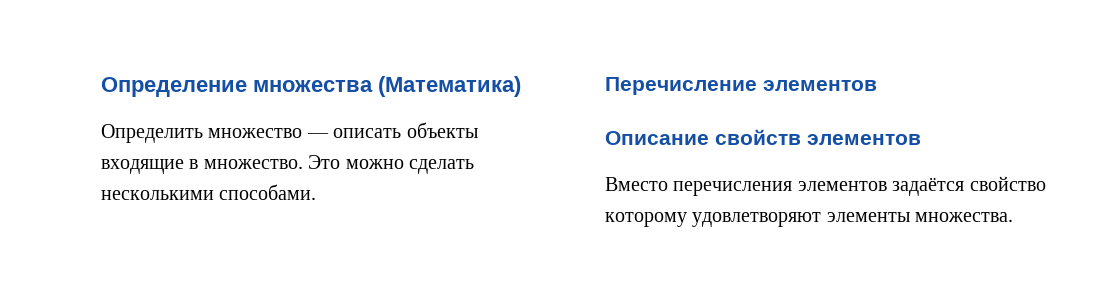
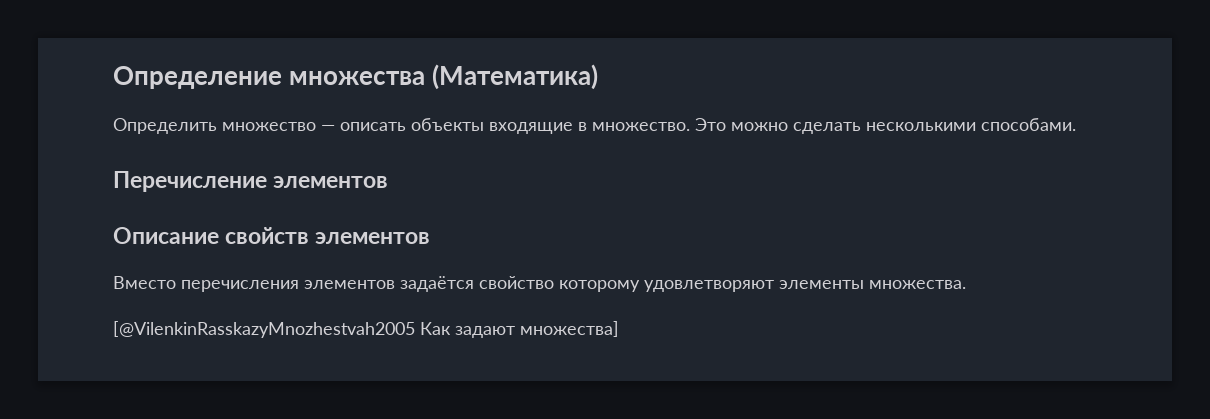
(1014, 217) none -> [113,321,619,338] // [@VilenkinRasskazyMnozhestvah2005 Как задают множества]

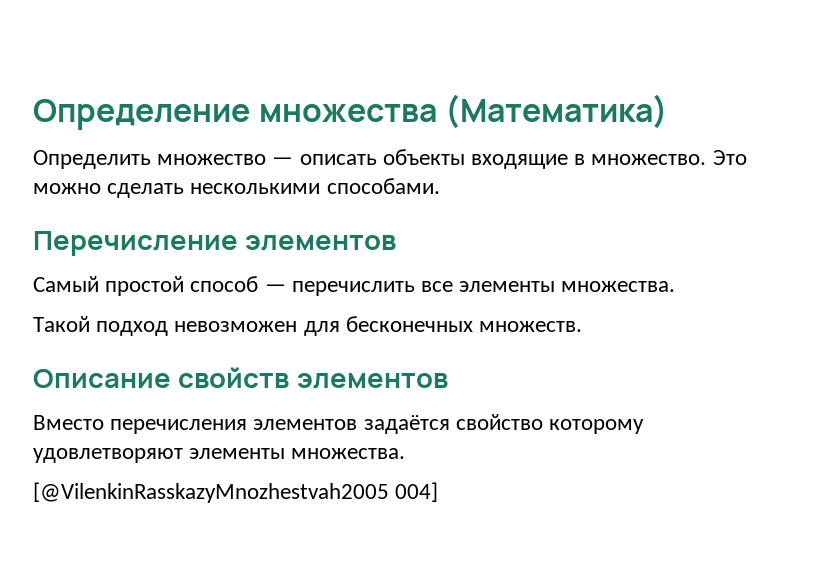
(389, 182) none -> [33,276,676,296] [33,316,583,336] // Самый простой способ — перечислить все элементы множества. // Такой подход невозможен для бесконечных множеств.
[420,321,619,338] Как задают множества] -> [395,482,439,502] 004]

